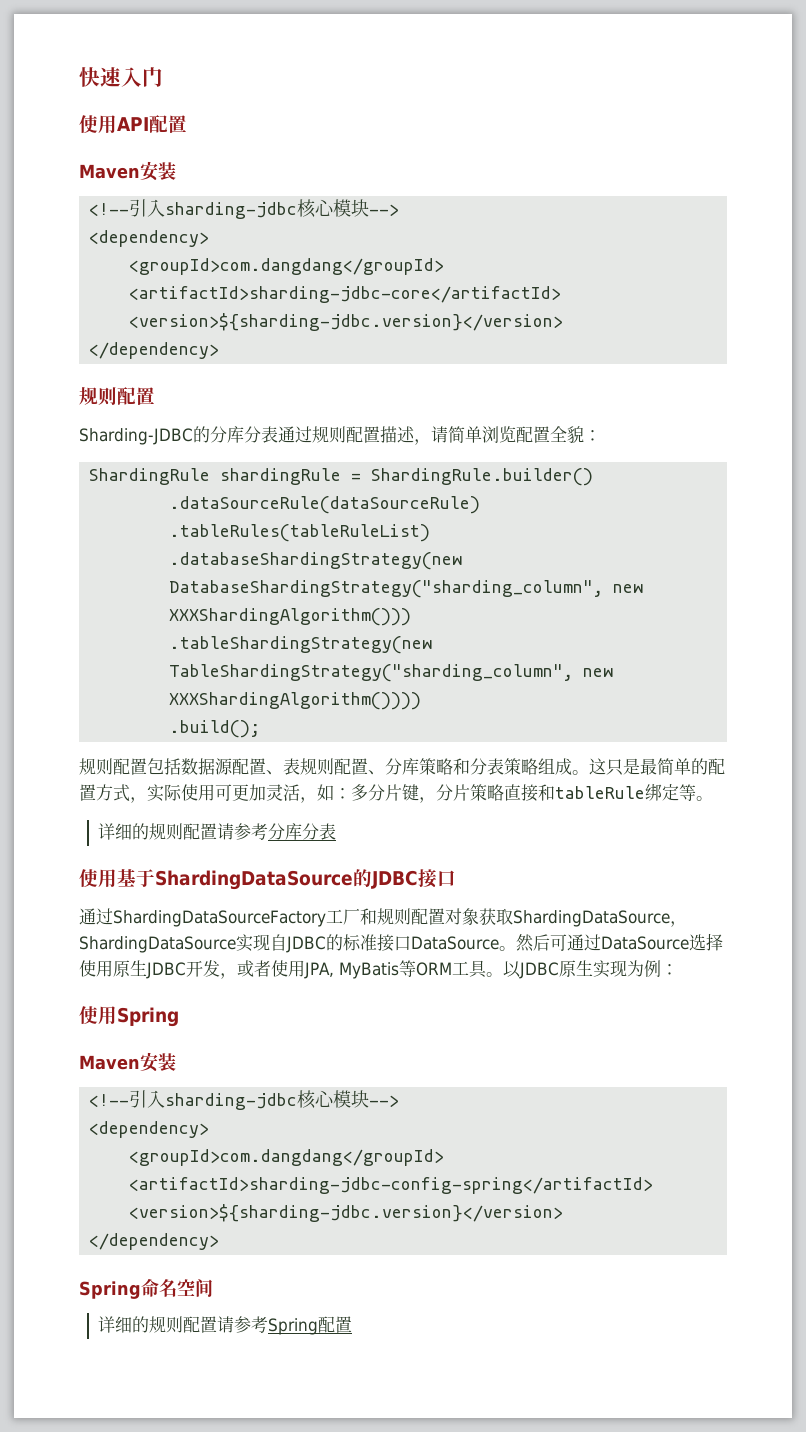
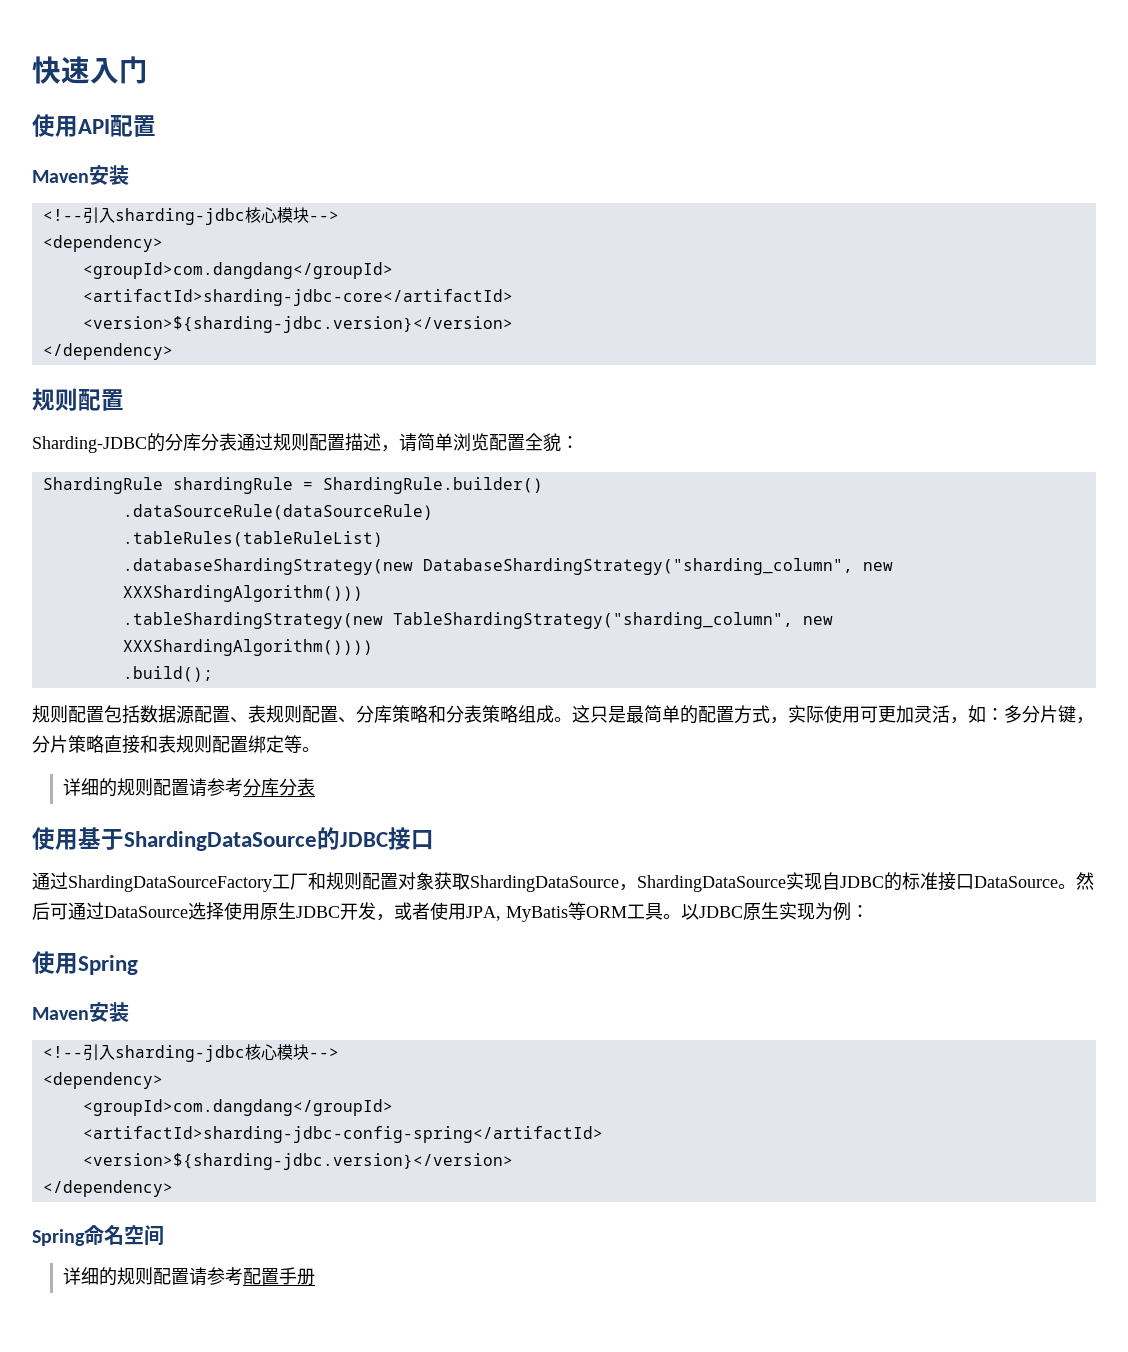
[555,786,645,799] tableRule -> [158,735,248,753] 表规则配置
[268,1316,353,1335] Spring配置 -> [242,1267,315,1285] 配置手册

